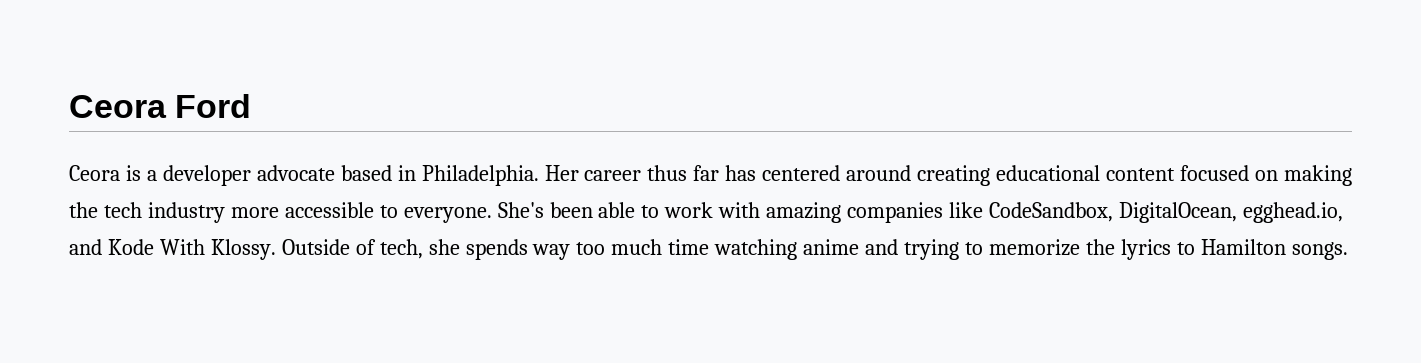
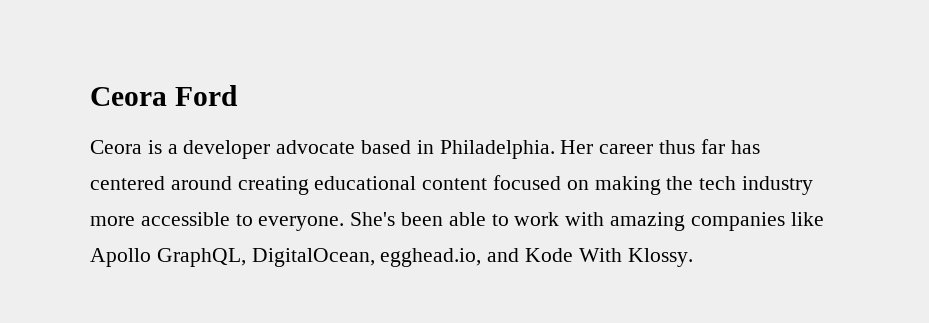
[989,202,1114,222] CodeSandbox, -> [90,248,246,267] Apollo GraphQL,
[281,239,1348,260] Outside of tech, she spends way too much time watching anime and trying to memorize the lyrics to Hamilton songs. -> (693, 257) none

